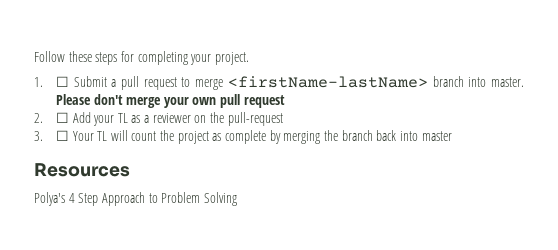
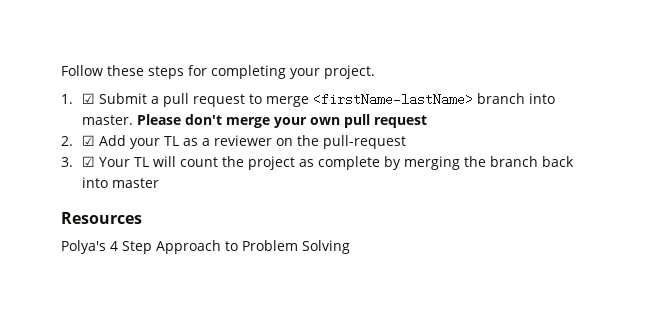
[55,76,69,87] ☐ -> [81,93,95,104] ☑
[55,112,69,123] ☐ -> [81,135,95,146] ☑
[55,130,69,141] ☐ -> [81,156,95,167] ☑

